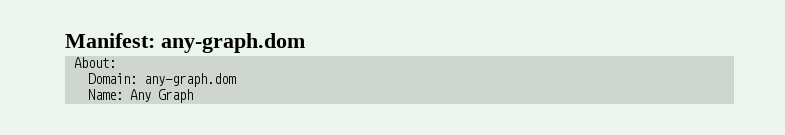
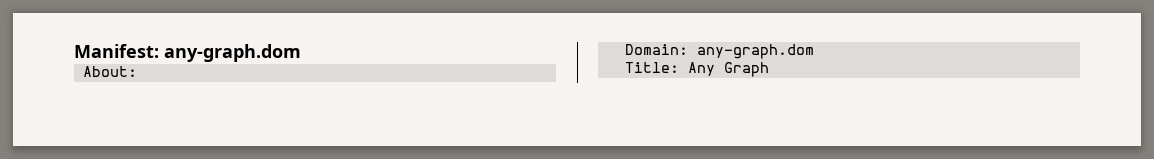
[88,89,124,100] Name: -> [625,62,680,73] Title:

